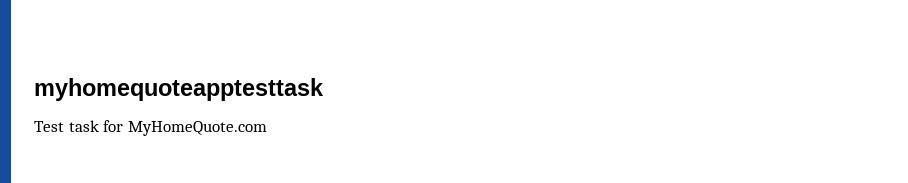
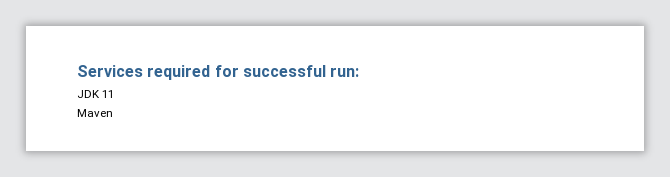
[34,78,324,101] [34,120,267,136] myhomequoteapptesttask // Test task for MyHomeQuote.com -> [77,65,360,80] [77,90,115,98] [77,109,113,117] Services required for successful run: // JDK 11 // Maven

